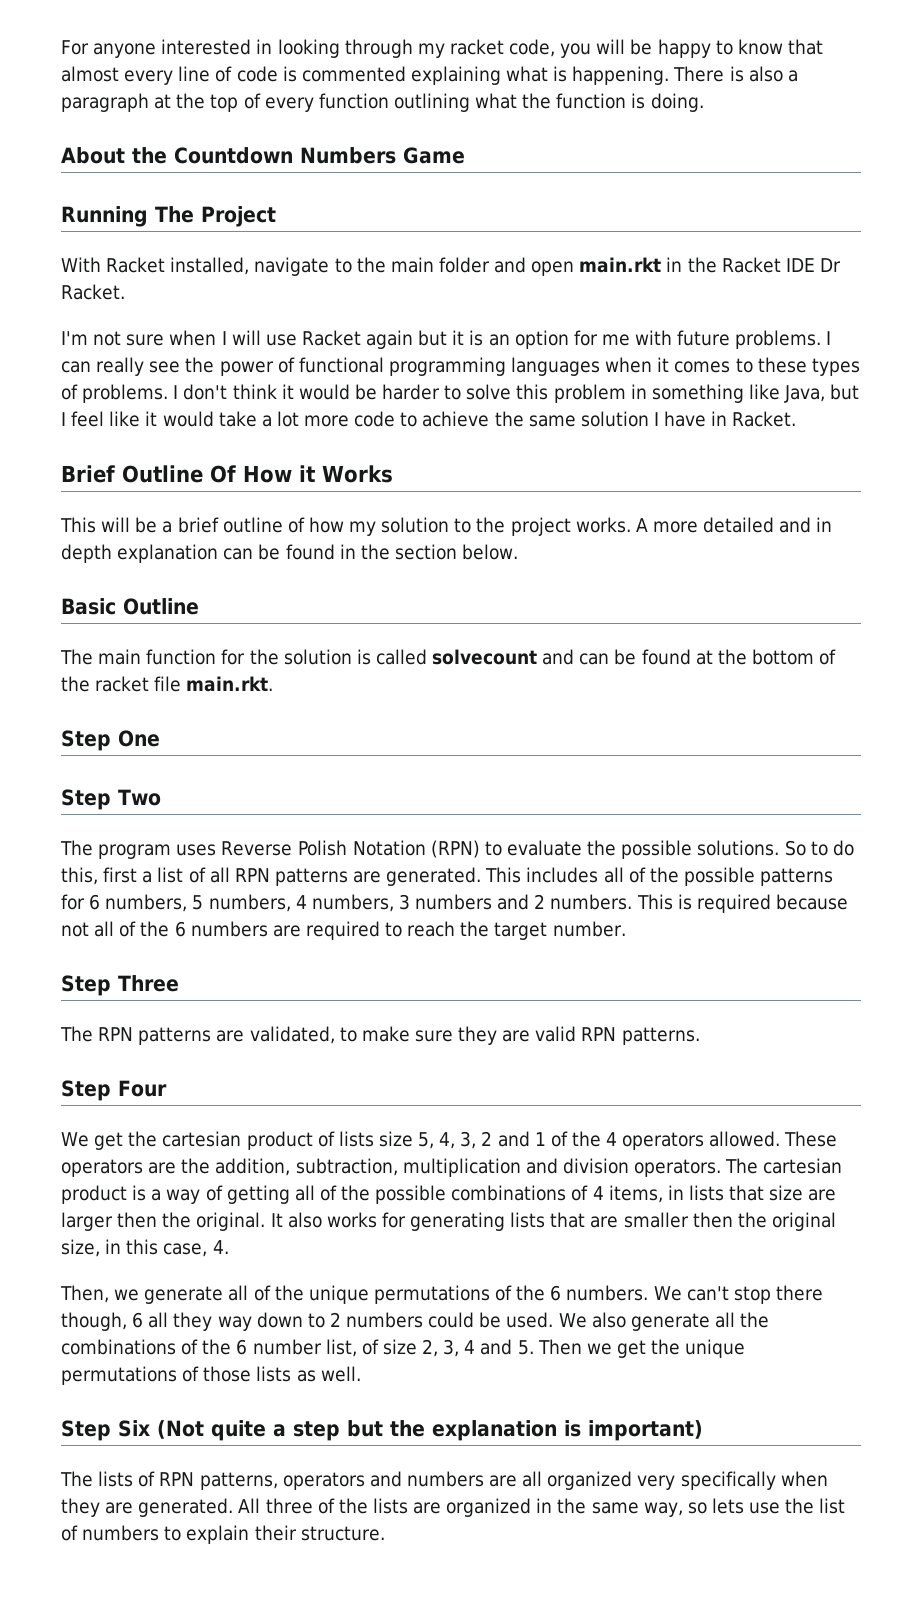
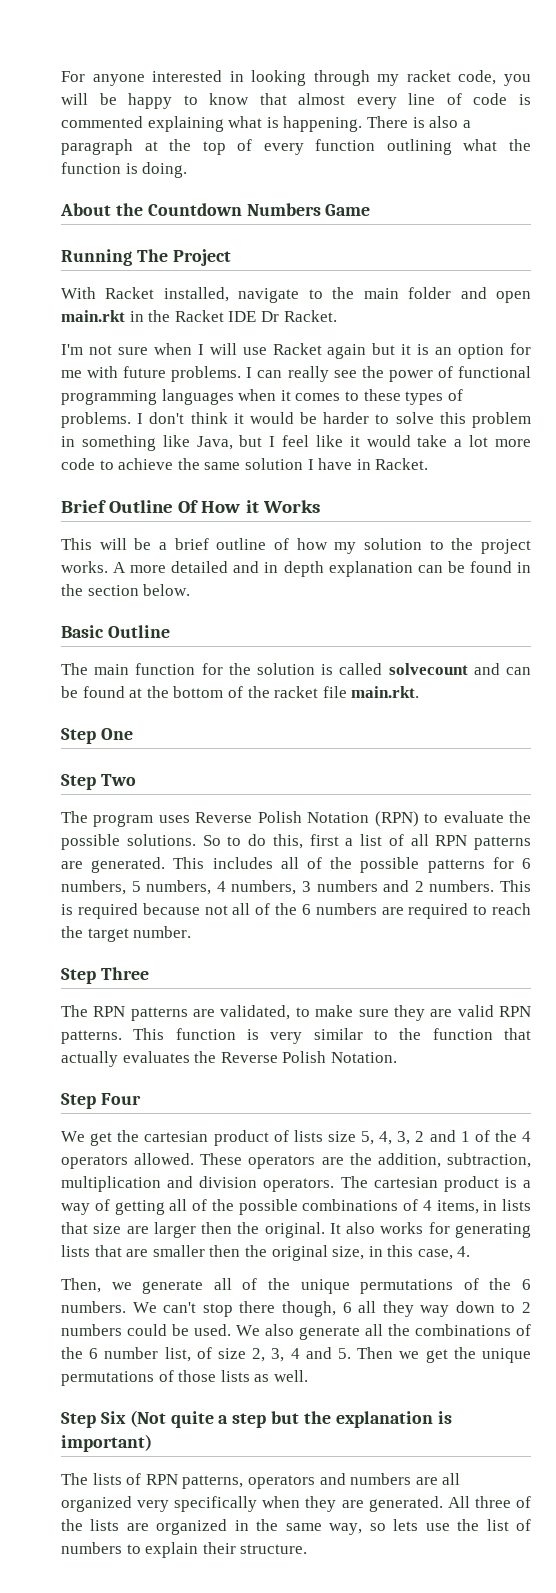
(700, 1036) none -> [133,1028,531,1044] [61,1051,397,1067] This function is very similar to the function that actually evaluates the Reverse Polish Notation.

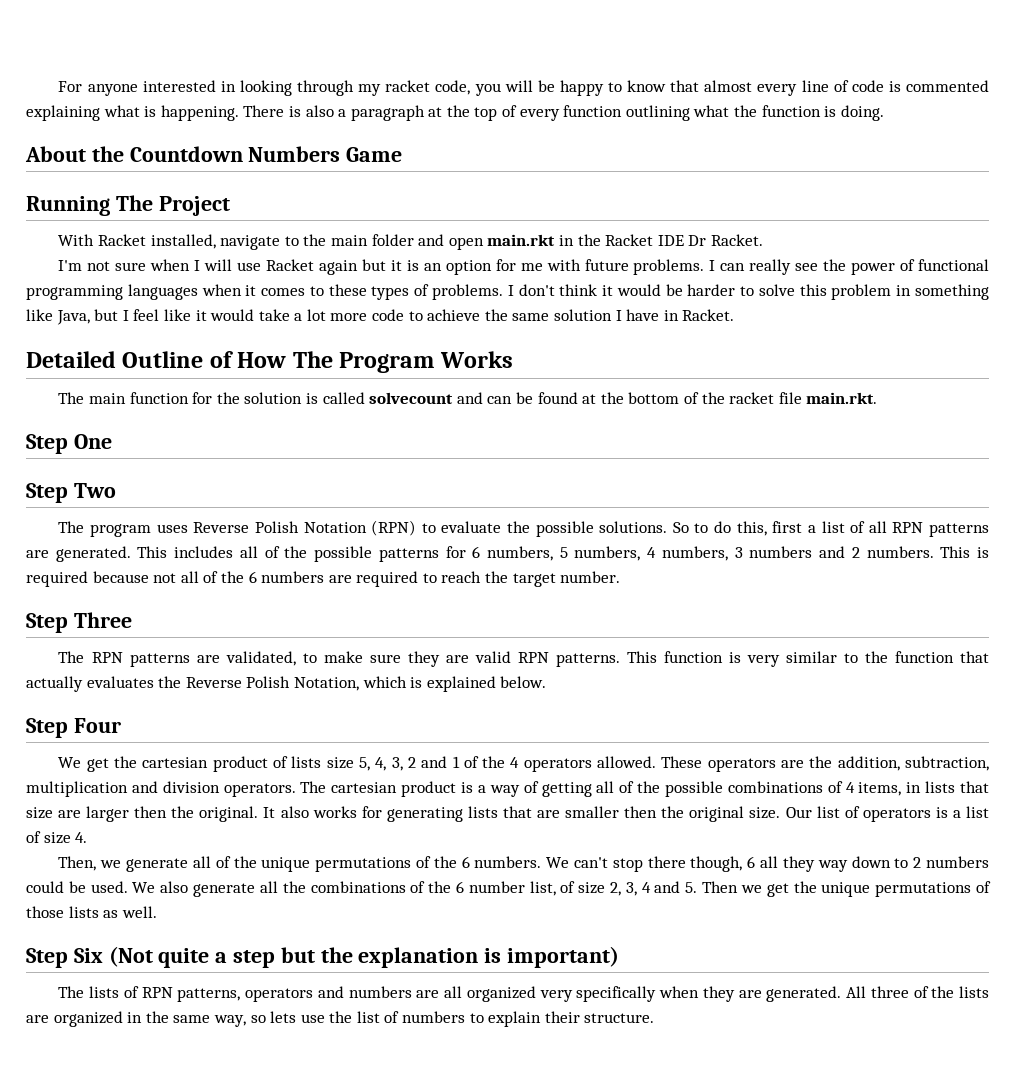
[61,500,320,513] [61,538,531,554] [61,561,531,577] [61,584,191,596] [61,625,170,638] Brief Outline Of How it Works // This will be a brief outline of how my solution to the project works. A more detailed and in depth explanation can be found in the section below. // Basic Outline -> [26,351,513,373] Detailed Outline of How The Program Works
[330,1052,397,1063] Notation. -> [293,676,547,692] Notation, which is explained below.
[332,1245,453,1260] size, in this case, -> [749,806,990,822] [26,831,71,844] size. Our list of operators is a list of size

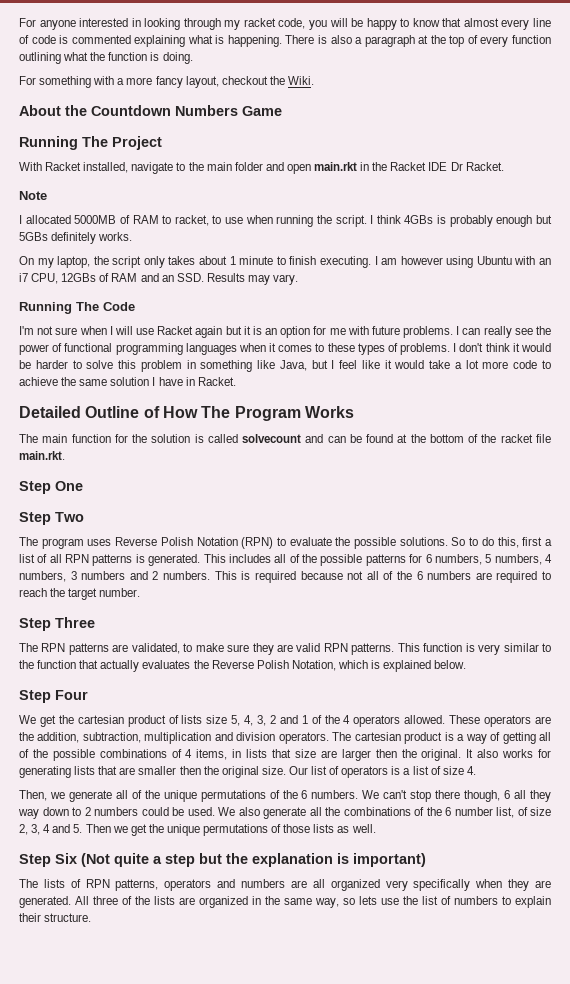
(884, 113) none -> [19,76,314,88] // For something with a more fancy layout, checkout the Wiki.
(763, 240) none -> [19,191,47,200] [19,215,553,227] [19,232,133,244] [19,256,551,268] [19,273,299,285] [19,302,135,314] // Note // I allocated 5000MB of RAM to racket, to use when running the script. I think 4GBs is probably enough but 5GBs definitely works. // On my laptop, the script only takes about 1 minute to finish executing. I am however using Ubuntu with an i7 CPU, 12GBs of RAM and an SSD. Results may vary. // Running The Code
[26,550,49,558] are -> [135,554,145,563] is

